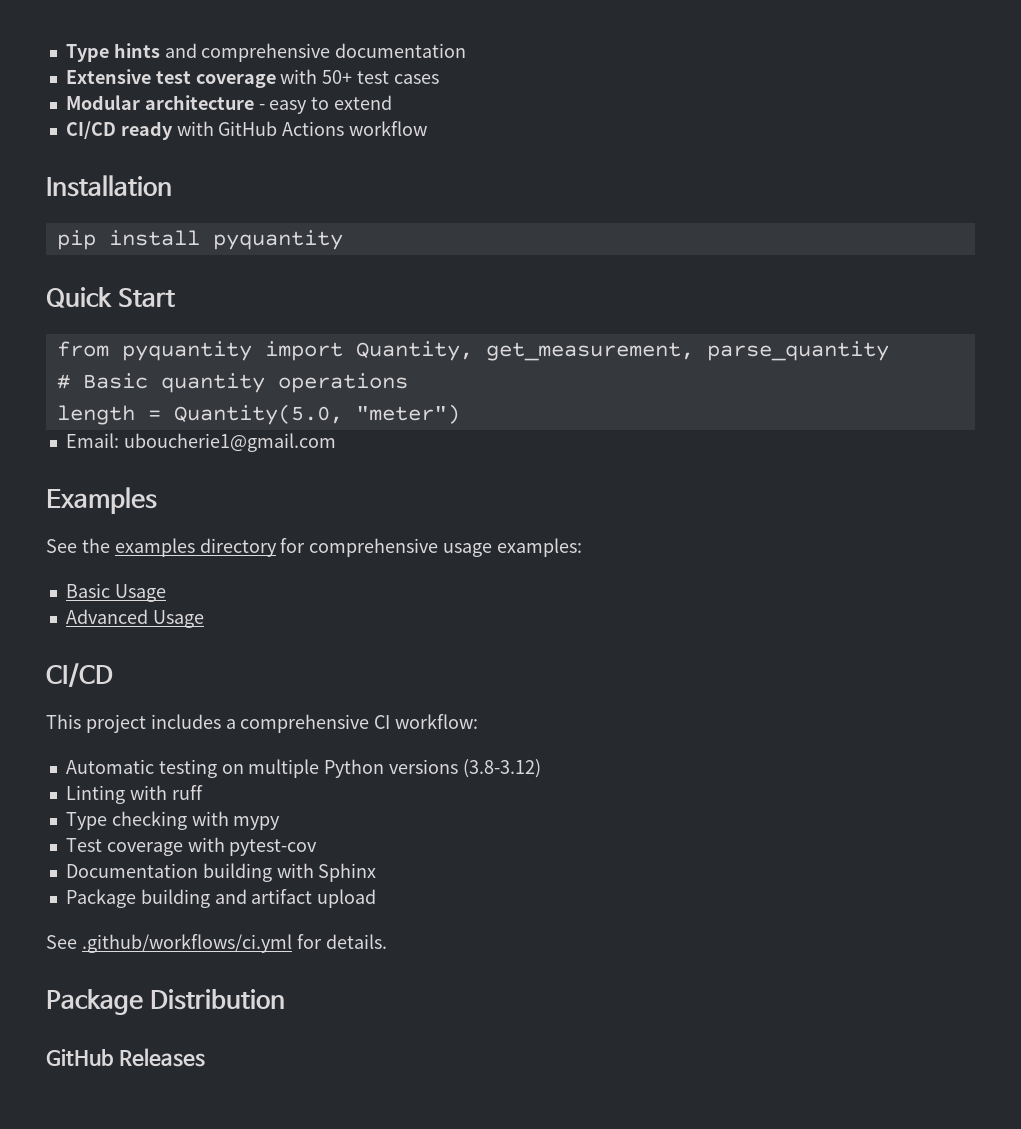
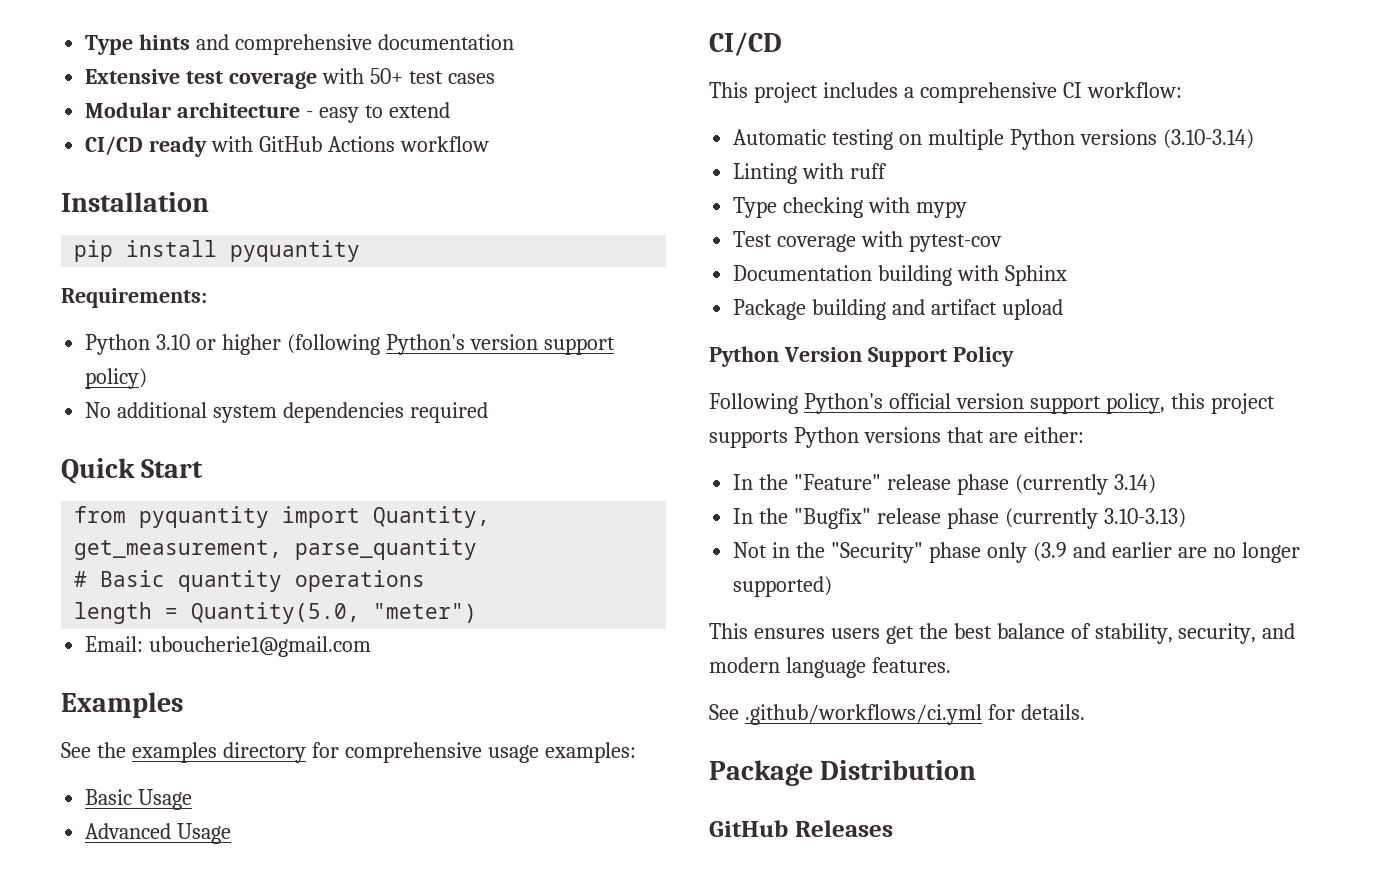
(343, 240) none -> [61,288,207,308] [85,334,615,355] [85,368,148,389] [85,402,488,423] // Requirements: // Python 3.10 or higher (following Python's version support policy) // No additional system dependencies required
[462,759,541,778] (3.8-3.12) -> [1162,129,1254,149] (3.10-3.14)
(377, 898) none -> [709,346,1014,367] [709,393,1275,414] [709,427,1084,448] [733,474,1156,495] [733,508,1186,529] [733,542,1300,563] [733,576,833,597] [709,623,1296,644] [709,657,951,678] // Python Version Support Policy // Following Python's official version support policy, this project supports Python versions that are either: // In the "Feature" release phase (currently 3.14) // In the "Bugfix" release phase (currently 3.10-3.13) // Not in the "Security" phase only (3.9 and earlier are no longer supported) // This ensures users get the best balance of stability, security, and modern language features.

